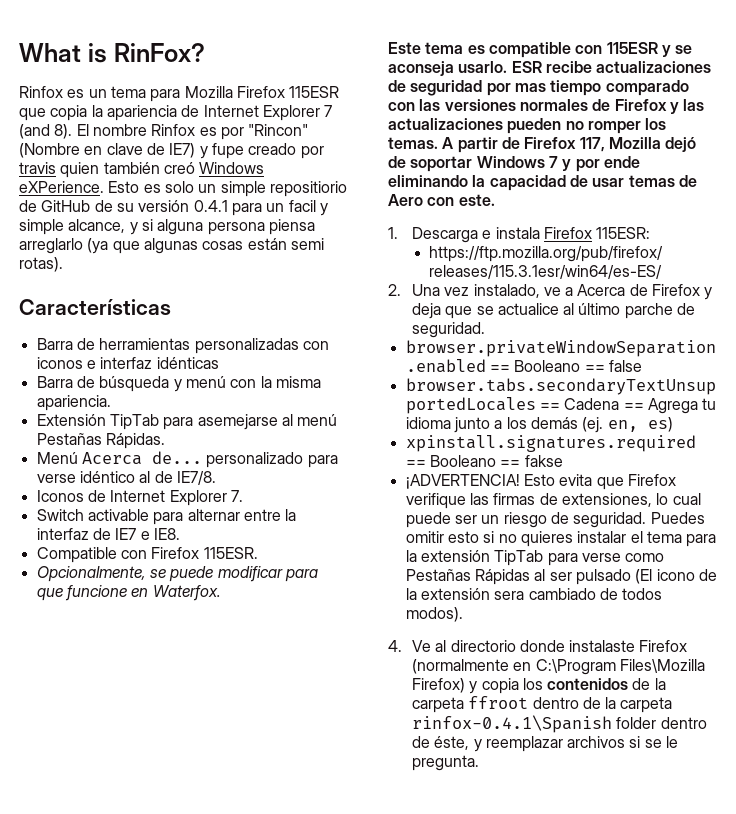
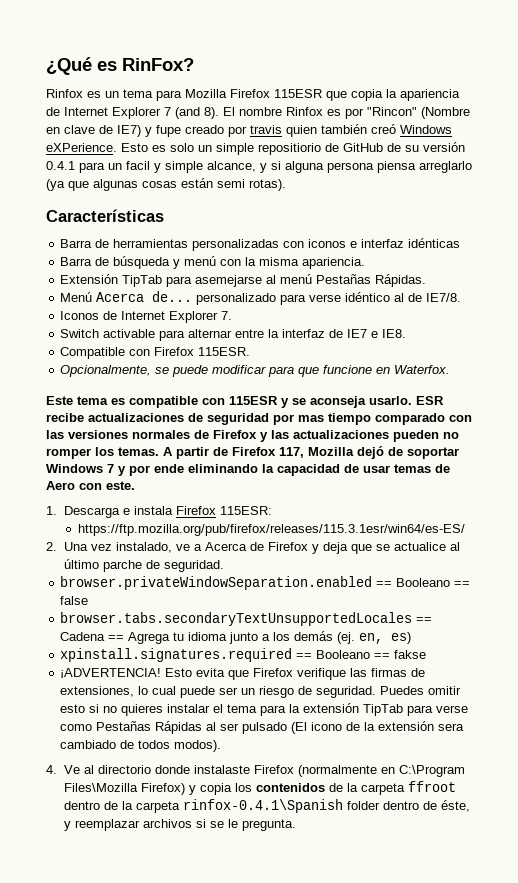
[19,43,107,63] What is -> [46,57,117,75] ¿Qué es

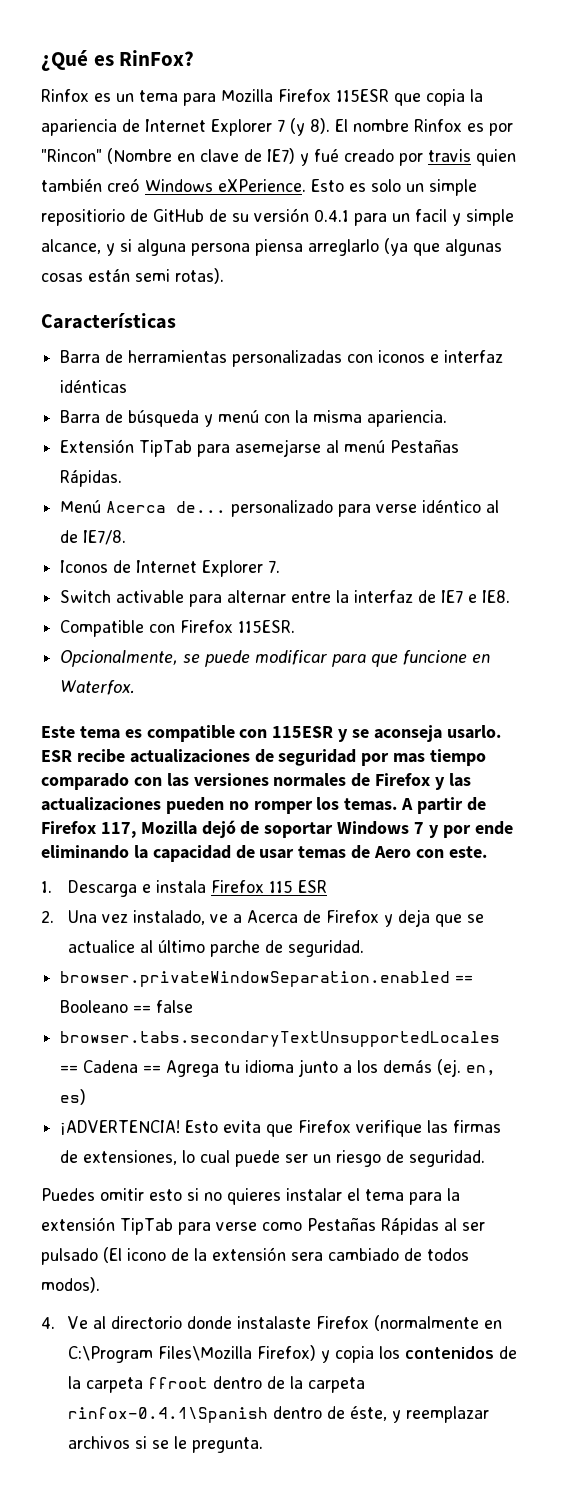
[175,107,200,119] (and -> [290,118,305,136] (y
[156,125,181,137] fupe -> [314,149,339,162] fué
[219,506,272,515] [77,524,465,536] 115ESR: // https://ftp.mozilla.org/pub/firefox/releases/115.3.1esr/win64/es-ES/ -> [269,880,328,893] 115 ESR
[60,648,427,662] // xpinstall.signatures.required == Booleano == fakse -> (87, 1097) none
(377, 692) none -> (486, 1158) //
[346,801,380,810] folder -> (269, 1415) none

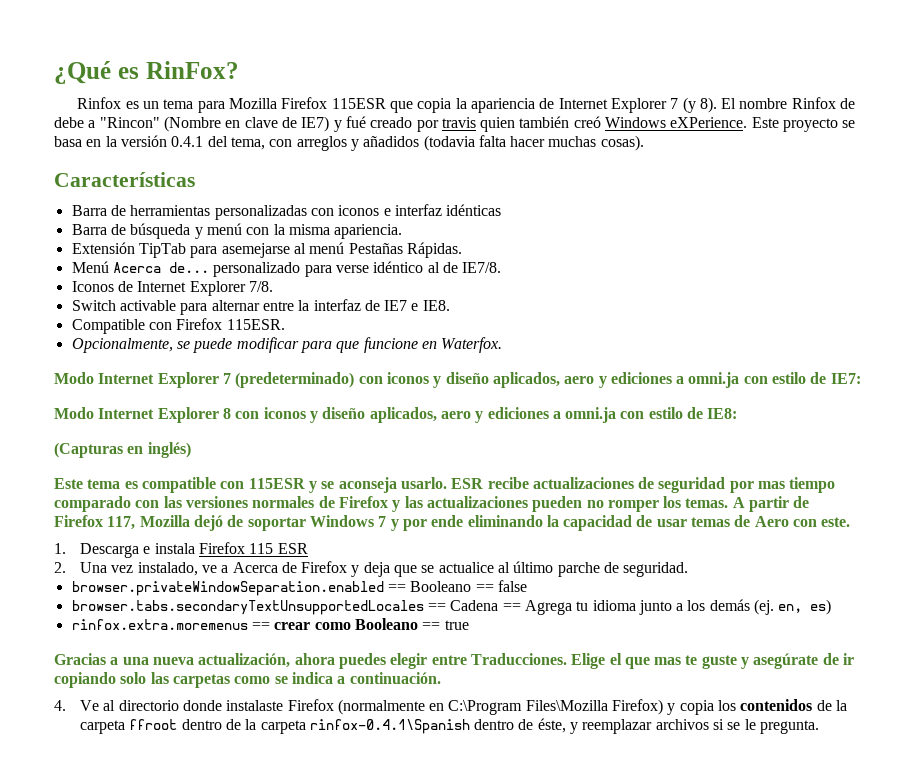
[467,123,513,136] es por -> [840,98,856,109] [54,117,96,128] de debe a
[311,179,477,196] [41,208,514,226] [41,238,502,256] [41,268,224,284] Esto es solo un simple repositiorio de GitHub de su versión 0.4.1 para un facil y simple alcance, y si alguna persona piensa arreglarlo (ya que algunas cosas están semi rotas). -> [751,117,856,132] [54,135,644,151] Este proyecto se basa en la versión 0.4.1 del tema, con arreglos y añadidos (todavia falta hacer muchas cosas).
[268,560,281,573] 7. -> [248,281,273,292] 7/8.
(136, 687) none -> [54,372,861,388] [54,407,738,423] [54,442,191,458] // Modo Internet Explorer 7 (predeterminado) con iconos y diseño aplicados, aero y ediciones a omni.ja con estilo de IE7: // Modo Internet Explorer 8 con iconos y diseño aplicados, aero y ediciones a omni.ja con estilo de IE8: // (Capturas en inglés)
[60,1120,502,1137] [60,1150,486,1167] [41,1188,460,1205] [41,1217,485,1235] [41,1247,469,1265] [41,1277,100,1293] ¡ADVERTENCIA! Esto evita que Firefox verifique las firmas de extensiones, lo cual puede ser un riesgo de seguridad. // Puedes omitir esto si no quieres instalar el tema para la extensión TipTab para verse como Pestañas Rápidas al ser pulsado (El icono de la extensión sera cambiado de todos modos). -> [71,618,469,630] [54,653,855,669] [54,672,441,688] rinfox.extra.moremenus == crear como Booleano == true // Gracias a una nueva actualización, ahora puedes elegir entre Traducciones. Elige el que mas te guste y asegúrate de ir copiando solo las carpetas como se indica a continuación.

